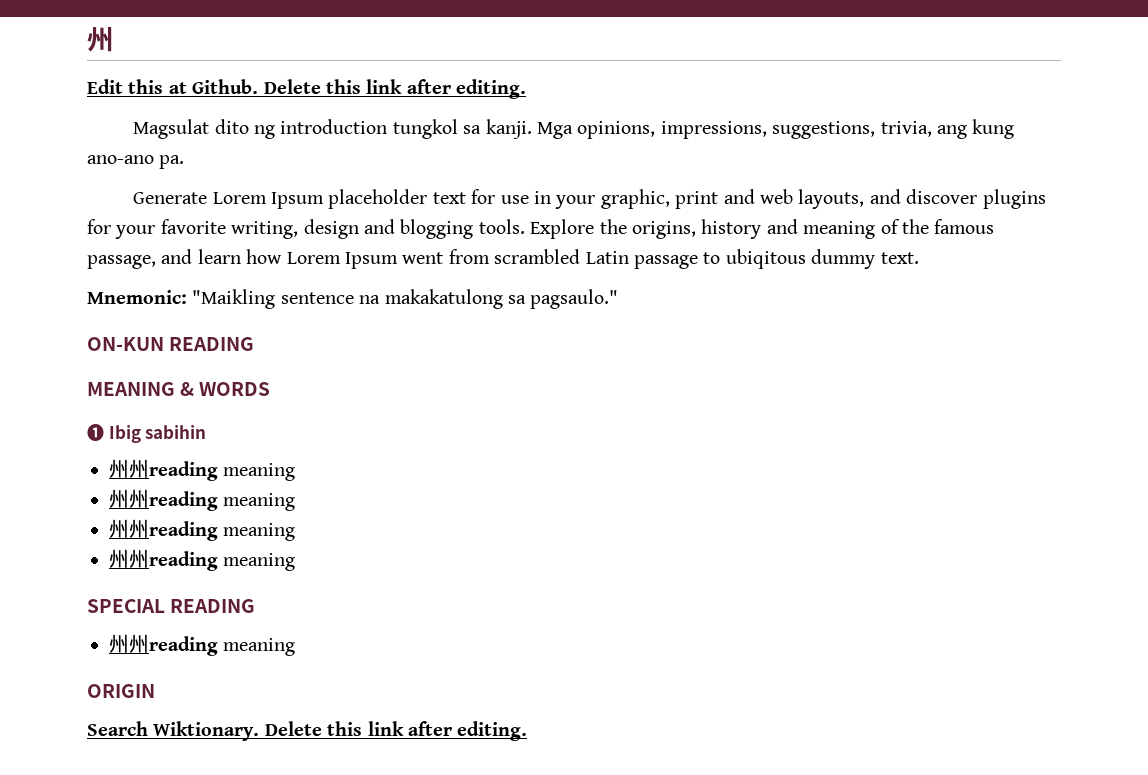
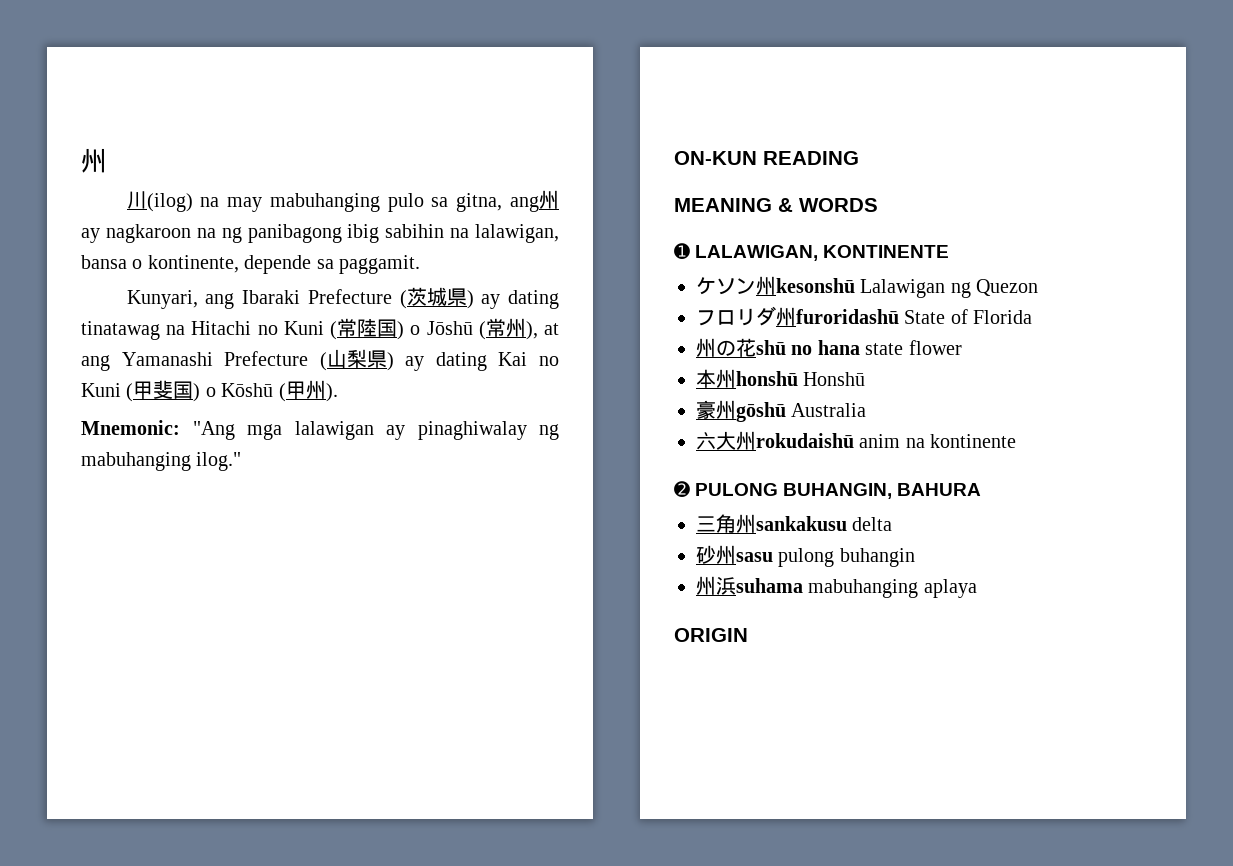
[87,79,527,99] [133,119,1015,139] [87,155,185,169] [133,189,1046,209] [87,219,995,239] [87,249,919,269] [87,289,619,309] Edit this at Github. Delete this link after editing. // Magsulat dito ng introduction tungkol sa kanji. Mga opinions, impressions, suggestions, trivia, ang kung ano-ano pa. // Generate Lorem Ipsum placeholder text for use in your graphic, print and web layouts, and discover plugins for your favorite writing, design and blogging tools. Explore the origins, history and meaning of the famous passage, and learn how Lorem Ipsum went from scrambled Latin passage to ubiqitous dummy text. // Mnemonic: "Maikling sentence na makakatulong sa pagsaulo." -> [126,190,559,212] [81,224,559,243] [81,255,420,274] [126,287,559,309] [81,318,559,340] [81,349,559,371] [81,380,338,402] [81,420,559,440] [81,452,242,471] 川(ilog) na may mabuhanging pulo sa gitna, ang州ay nagkaroon na ng panibagong ibig sabihin na lalawigan, bansa o kontinente, depende sa paggamit. // Kunyari, ang Ibaraki Prefecture (茨城県) ay dating tinatawag na Hitachi no Kuni (常陸国) o Jōshū (常州), at ang Yamanashi Prefecture (山梨県) ay dating Kai no Kuni (甲斐国) o Kōshū (甲州). // Mnemonic: "Ang mga lalawigan ay pinaghiwalay ng mabuhanging ilog."
[108,425,207,443] [109,459,296,481] [109,489,296,511] [109,519,296,541] [109,549,296,571] [87,599,256,613] [109,634,296,656] [87,684,155,698] [87,721,528,741] Ibig sabihin // 州州reading meaning // 州州reading meaning // 州州reading meaning // 州州reading meaning // SPECIAL READING // 州州reading meaning // ORIGIN // Search Wiktionary. Delete this link after editing. -> [695,245,950,261] [696,276,1039,298] [696,306,1033,327] [696,338,962,358] [696,369,866,389] [696,400,867,422] [696,431,1017,451] [674,481,982,499] [696,514,893,534] [696,545,915,567] [696,576,977,598] [674,628,748,642] LALAWIGAN, KONTINENTE // ケソン州kesonshū Lalawigan ng Quezon // フロリダ州furoridashū State of Florida // 州の花shū no hana state flower // 本州honshū Honshū // 豪州gōshū Australia // 六大州rokudaishū anim na kontinente // ➋ PULONG BUHANGIN, BAHURA // 三角州sankakusu delta // 砂州sasu pulong buhangin // 州浜suhama mabuhanging aplaya // ORIGIN

